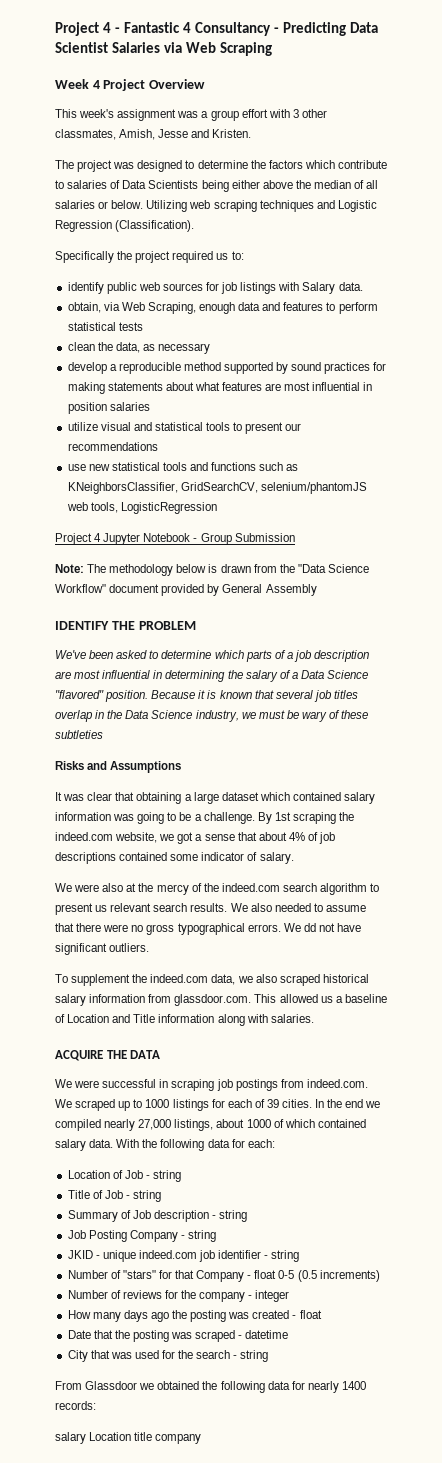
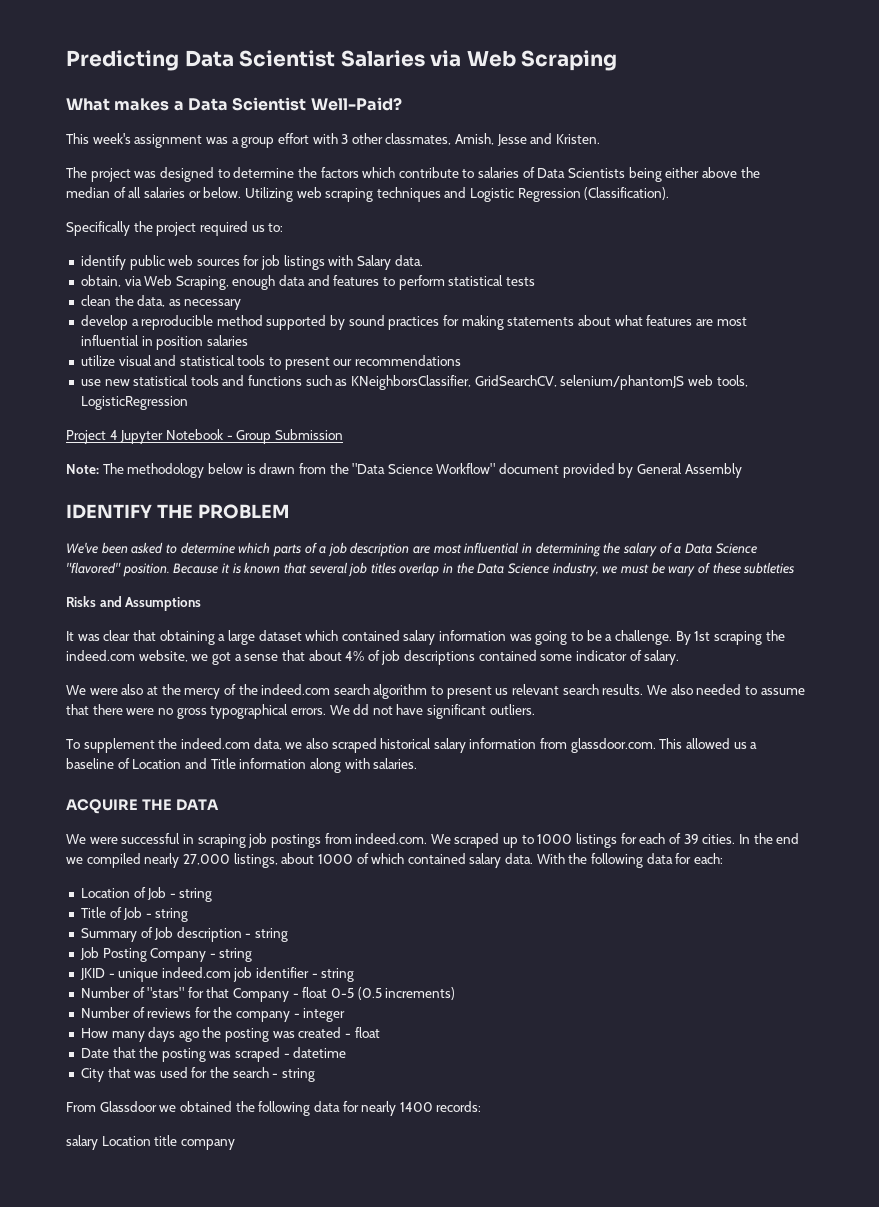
[55,22,280,36] Project 4 - Fantastic 4 Consultancy - -> (66, 60) none
[55,79,205,91] Week 4 Project Overview -> [66,97,402,111] What makes a Data Scientist Well-Paid?

